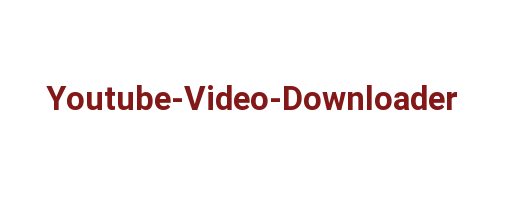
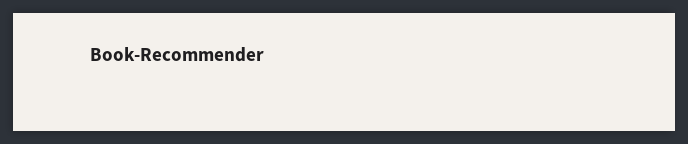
[46,85,458,110] Youtube-Video-Downloader -> [90,47,264,62] Book-Recommender

